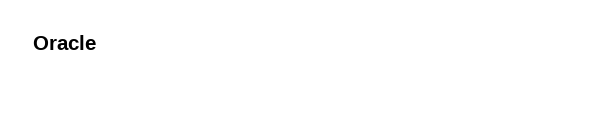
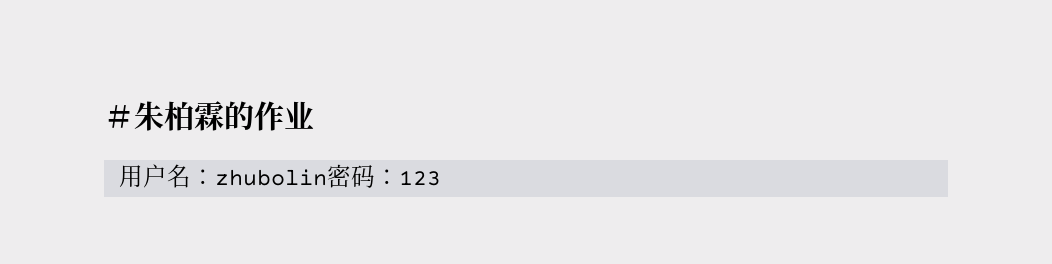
[33,35,96,50] Oracle -> [104,101,314,131] [118,164,441,188] ＃朱柏霖的作业 // 用户名：zhubolin密码：123

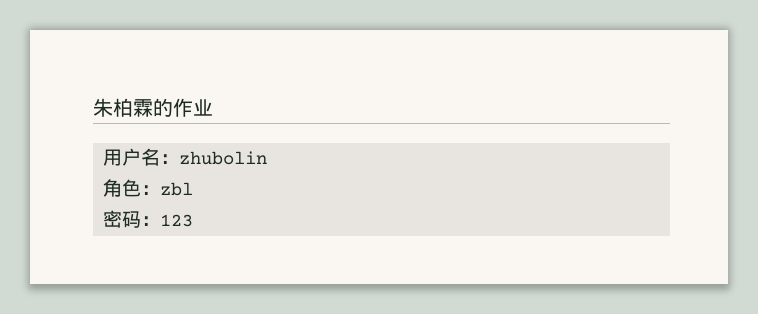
[104,105,134,128] ＃ -> (93, 107) none
(327, 177) none -> [102,179,193,197] // 角色：zbl //

